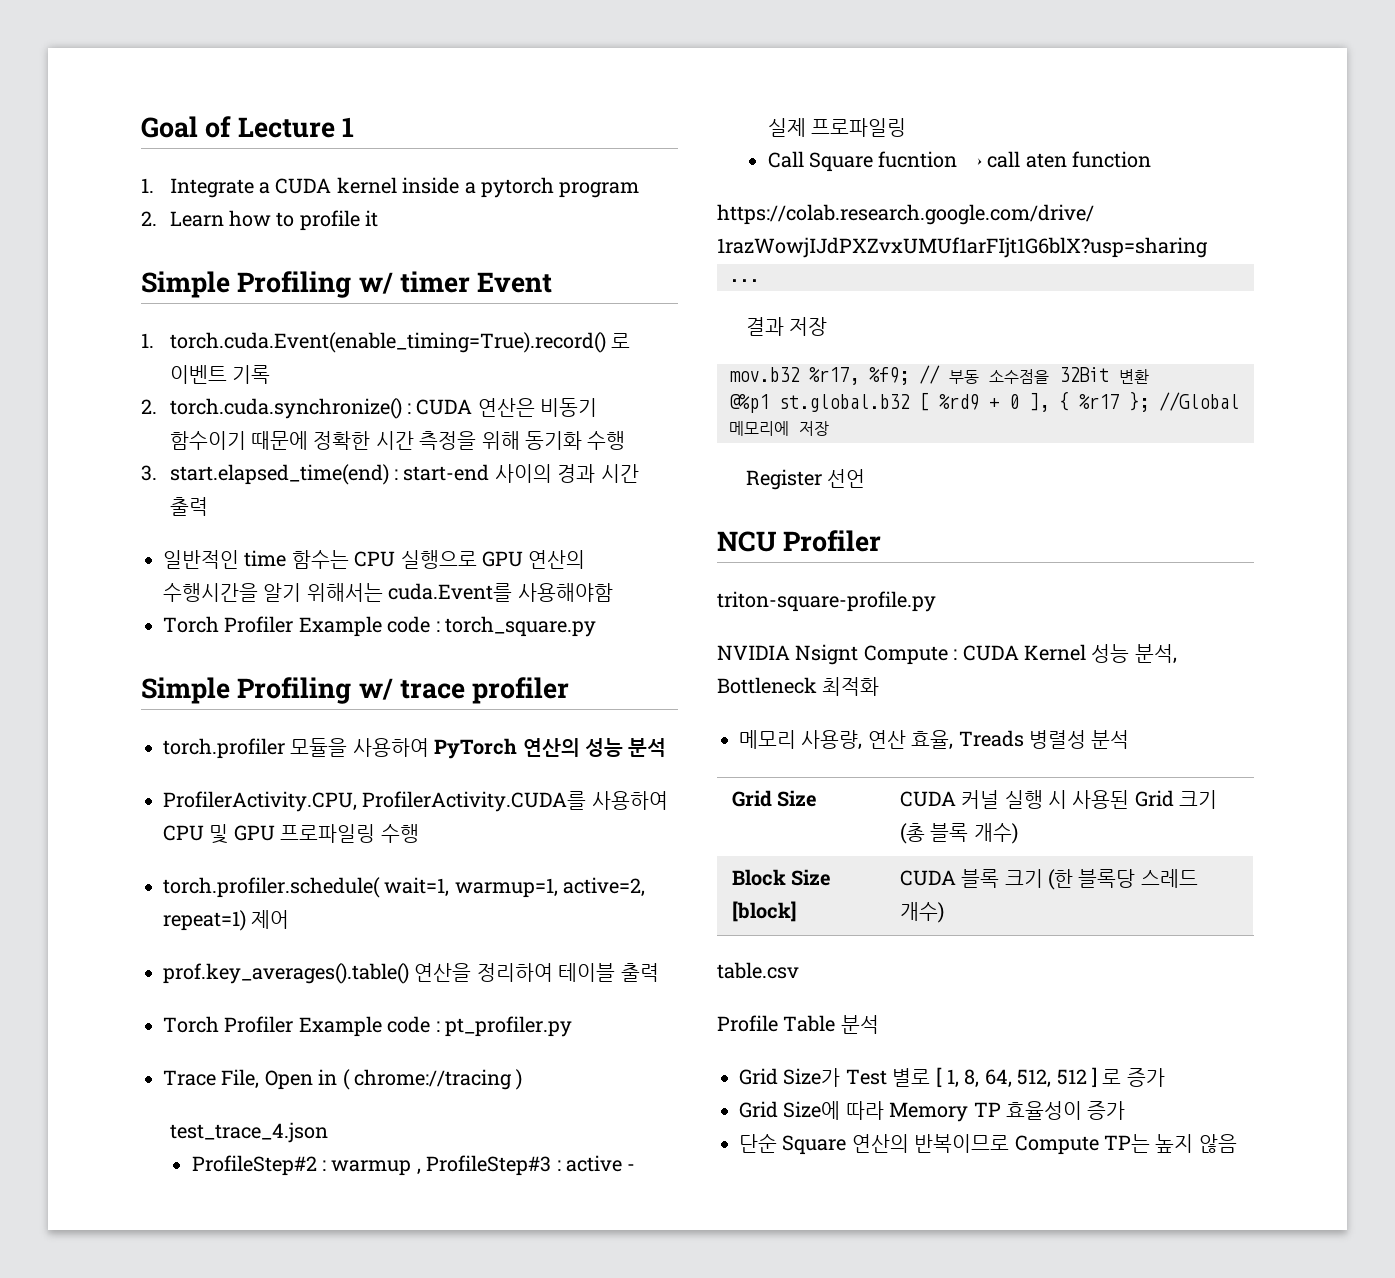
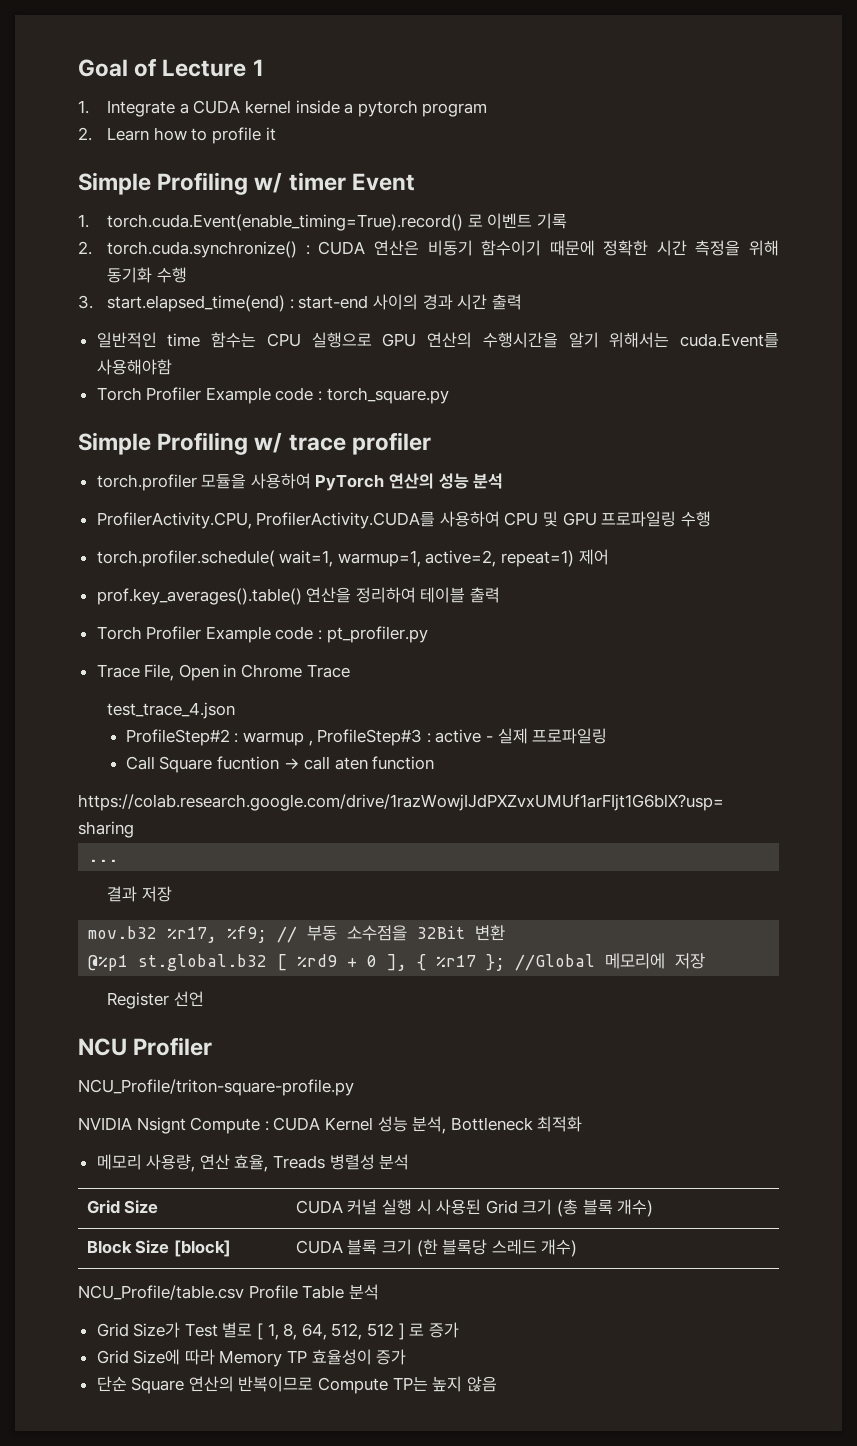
[342,1069,523,1090] ( chrome://tracing ) -> [241,664,350,678] Chrome Trace
[717,591,936,612] triton-square-profile.py -> [78,1079,354,1096] NCU_Profile/triton-square-profile.py
[717,962,799,979] table.csv // -> [78,1285,244,1300] NCU_Profile/table.csv

